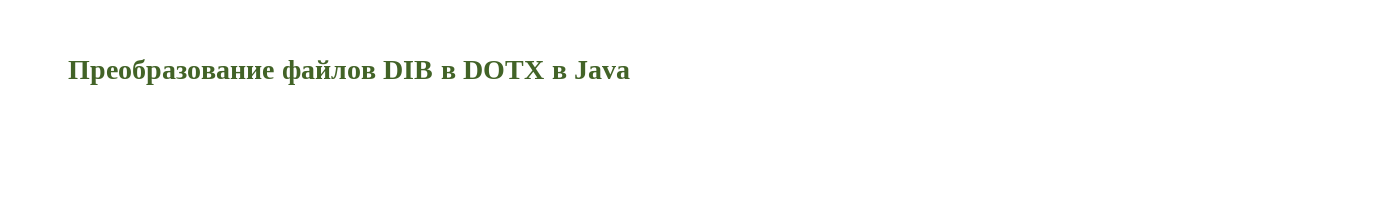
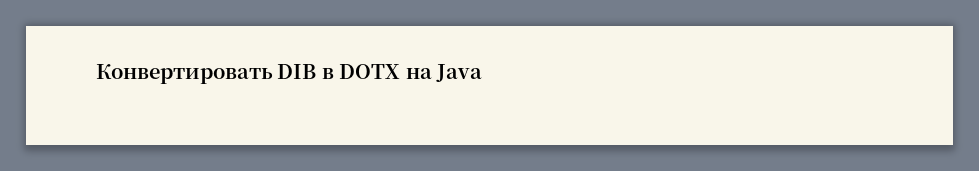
[68,59,376,85] Преобразование файлов -> [96,64,273,84] Конвертировать
[551,66,567,79] в -> [405,68,432,79] на

